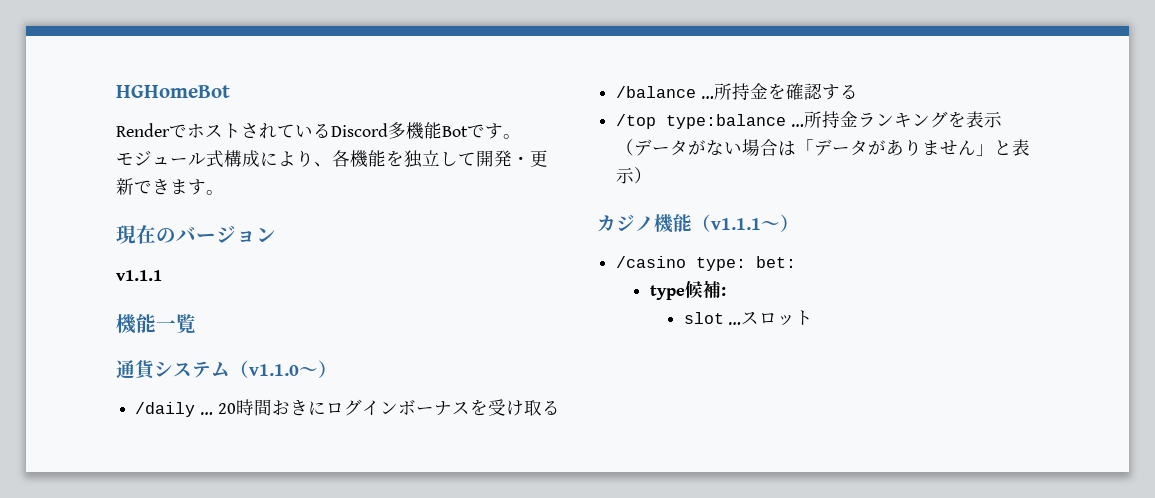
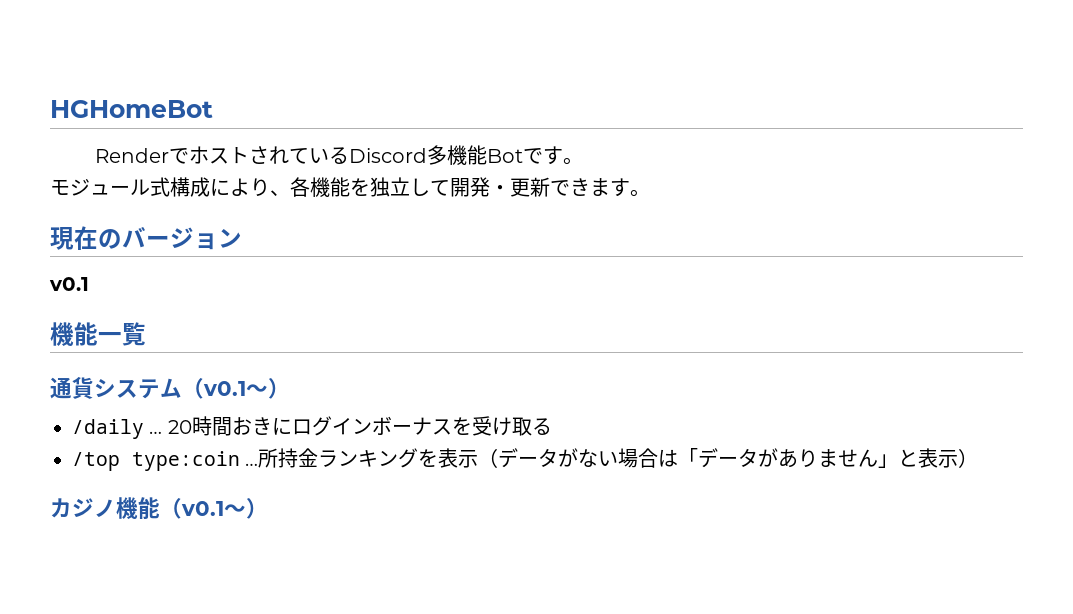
[116,270,162,281] v1.1.1 -> [49,277,89,291] v0.1
[249,364,299,376] v1.1.0 -> [203,381,246,396] v0.1
[616,83,858,100] // /balance …所持金を確認する -> (552, 426) none
[666,114,787,129] type:balance -> [132,451,240,471] type:coin
[711,214,799,232] [616,256,797,271] [649,280,726,300] [683,310,814,326] v1.1.1〜） // /casino type: bet: // type候補: // slot …スロット -> [181,498,268,519] v0.1〜）

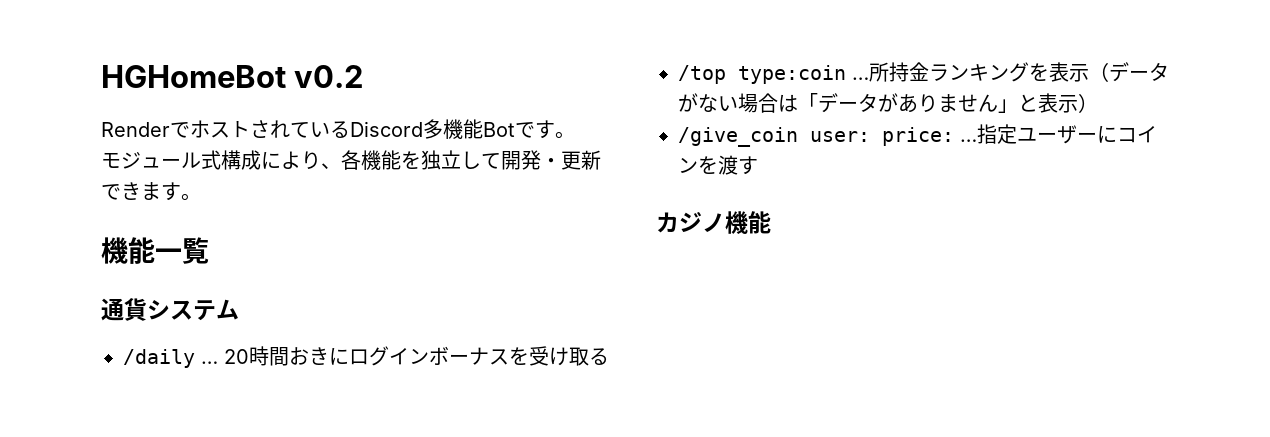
(213, 109) none -> [294,65,365,88] v0.2
[50,226,242,250] [49,277,89,291] // 現在のバージョン // v0.1 -> (201, 197) none
[182,378,290,399] （v0.1〜） -> (239, 309) none
(979, 458) none -> [678,124,1157,147] [678,155,758,175] // /give_coin user: price: …指定ユーザーにコインを渡す
[160,498,268,519] （v0.1〜） -> (771, 222) none

